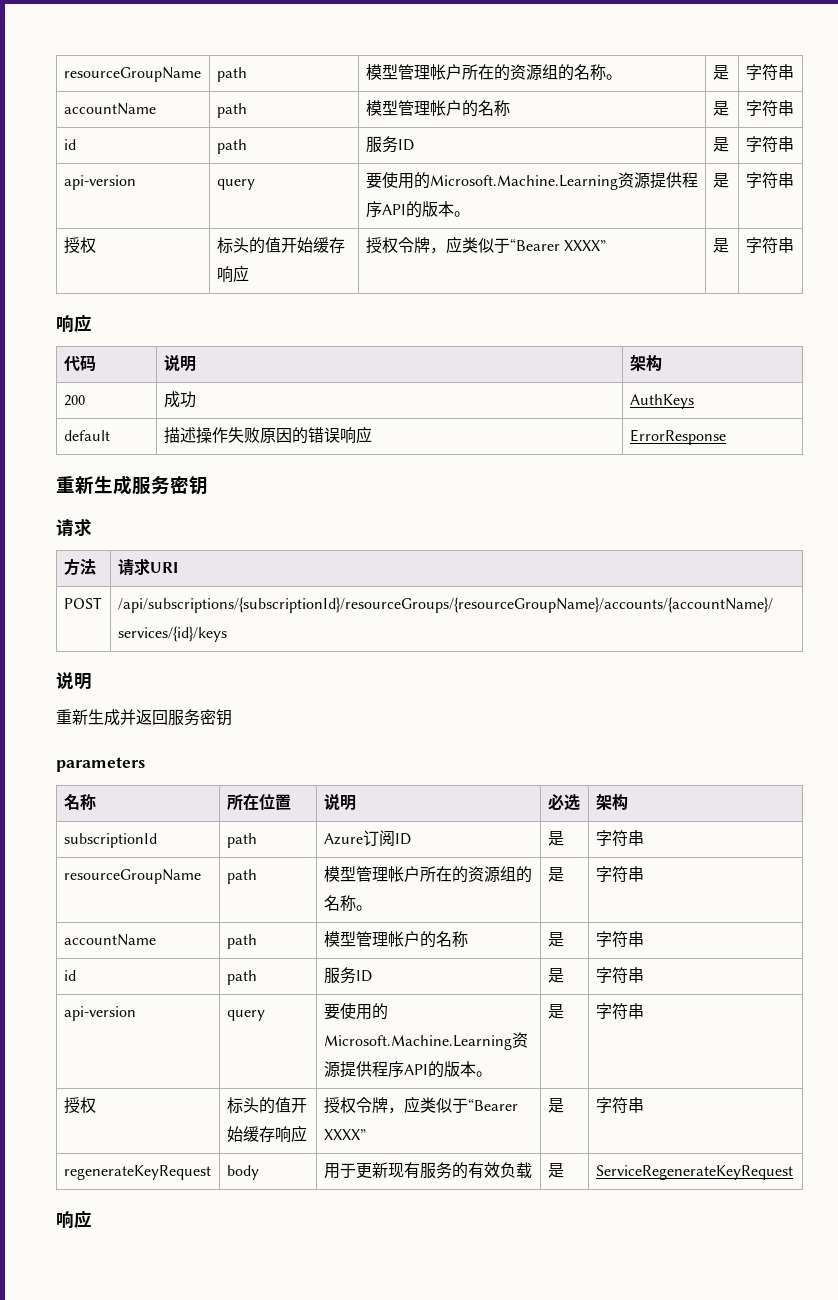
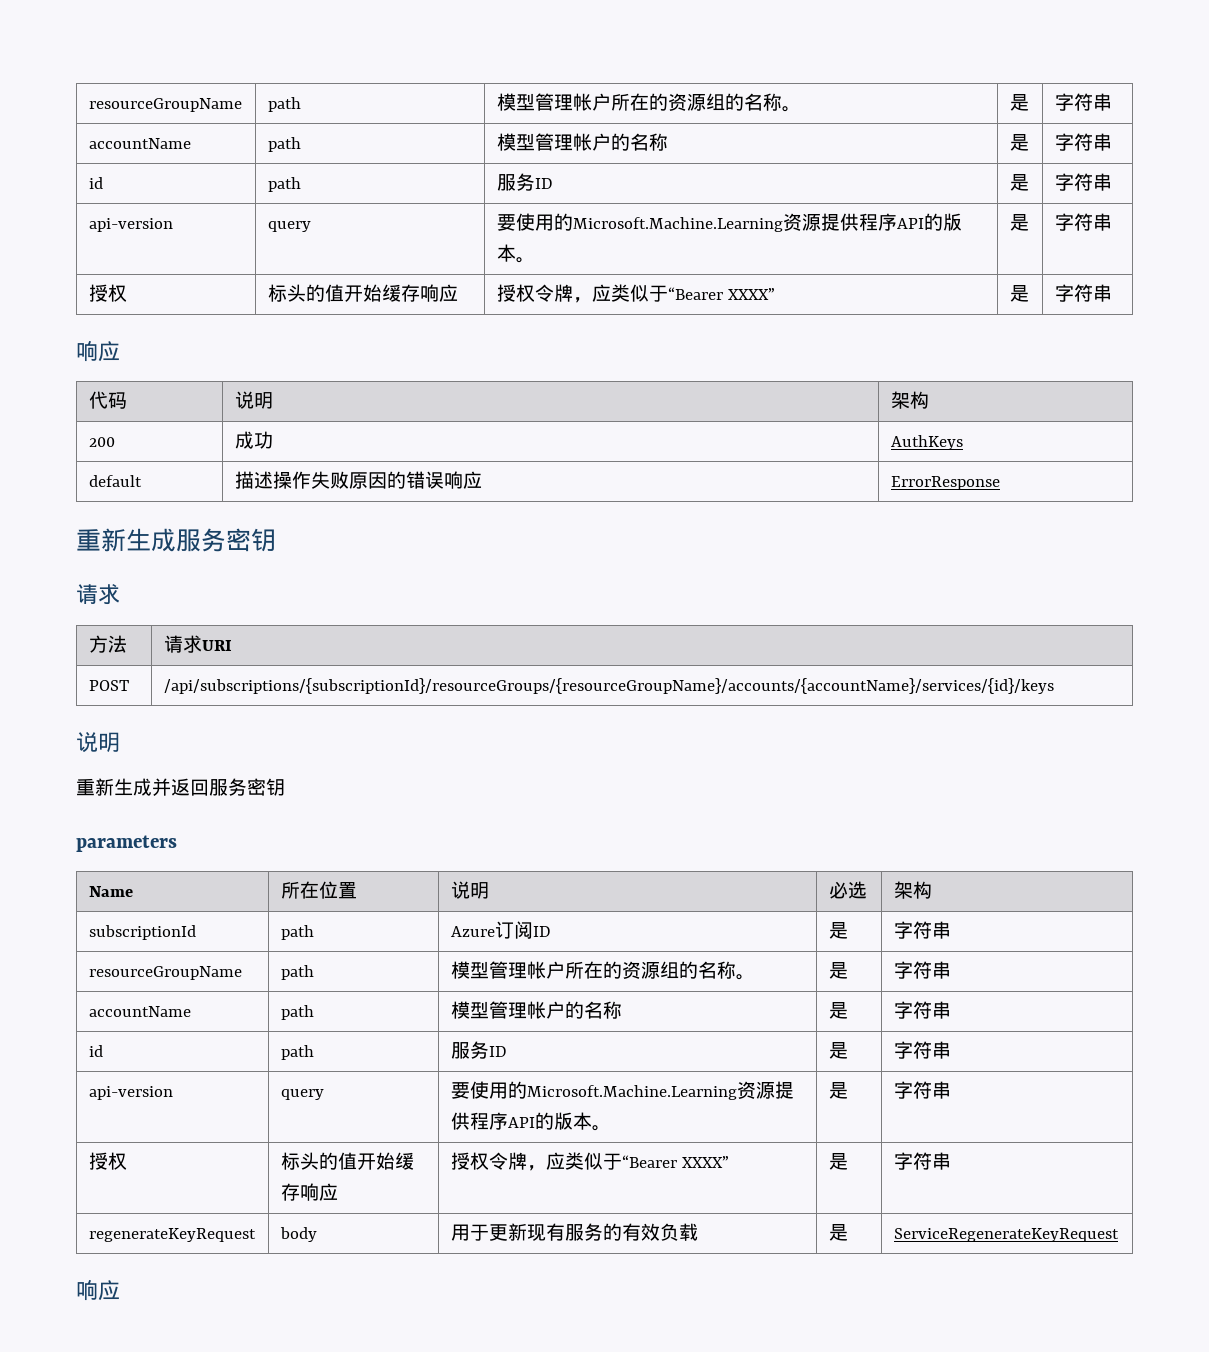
[63,794,96,810] 名称 -> [88,886,133,897] Name

